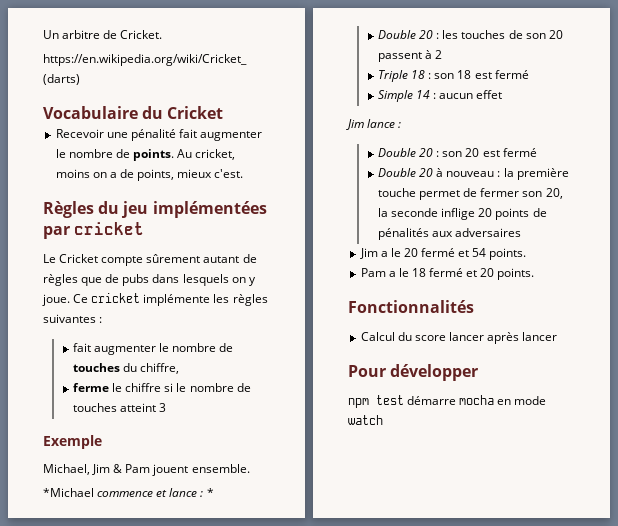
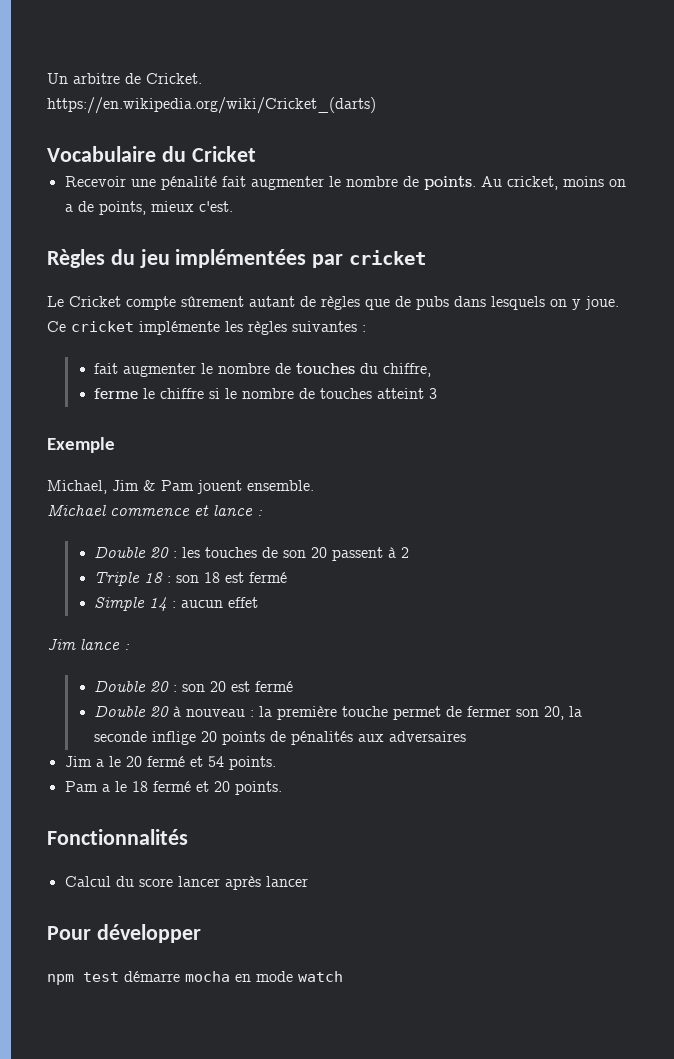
[43,488,94,497] *Michael -> [47,504,106,516] Michael
[206,488,214,497] * -> (263, 513) none

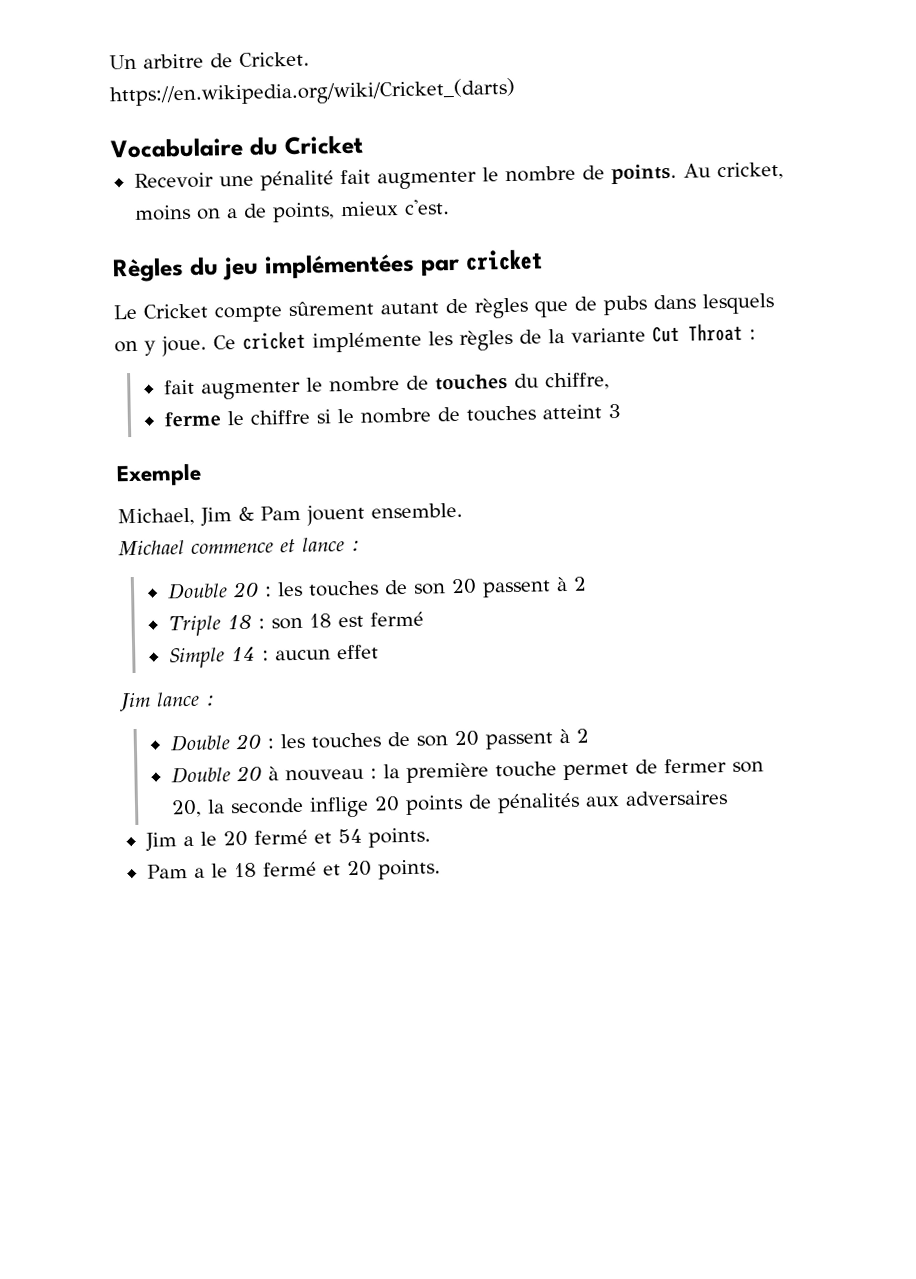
[292,321,357,332] suivantes -> [519,323,743,344] de la variante Cut Throat
[182,681,294,692] son 20 est fermé -> [279,728,589,750] les touches de son 20 passent à 2
[47,829,188,845] [64,876,308,890] [47,924,201,943] [47,971,343,985] // Fonctionnalités // Calcul du score lancer après lancer // Pour développer // npm test démarre mocha en mode watch -> (441, 869) none

